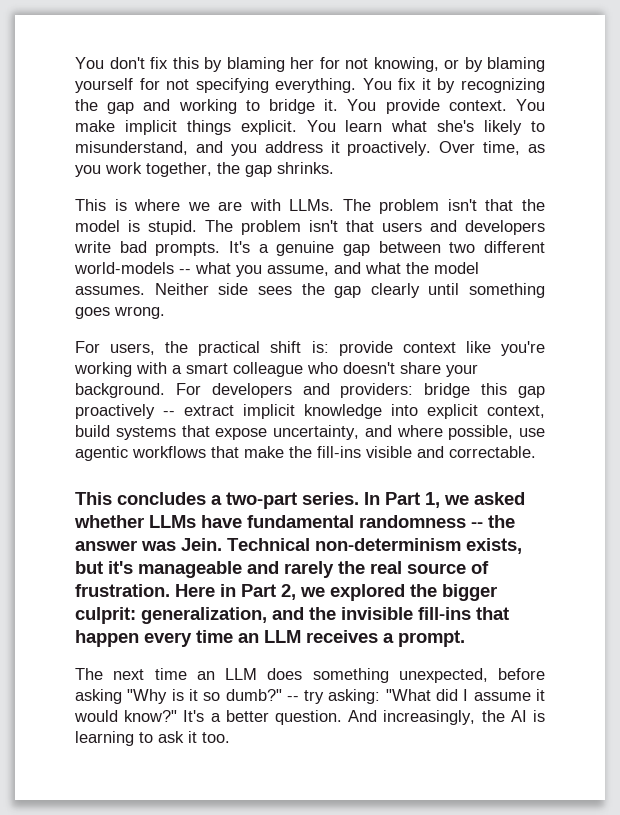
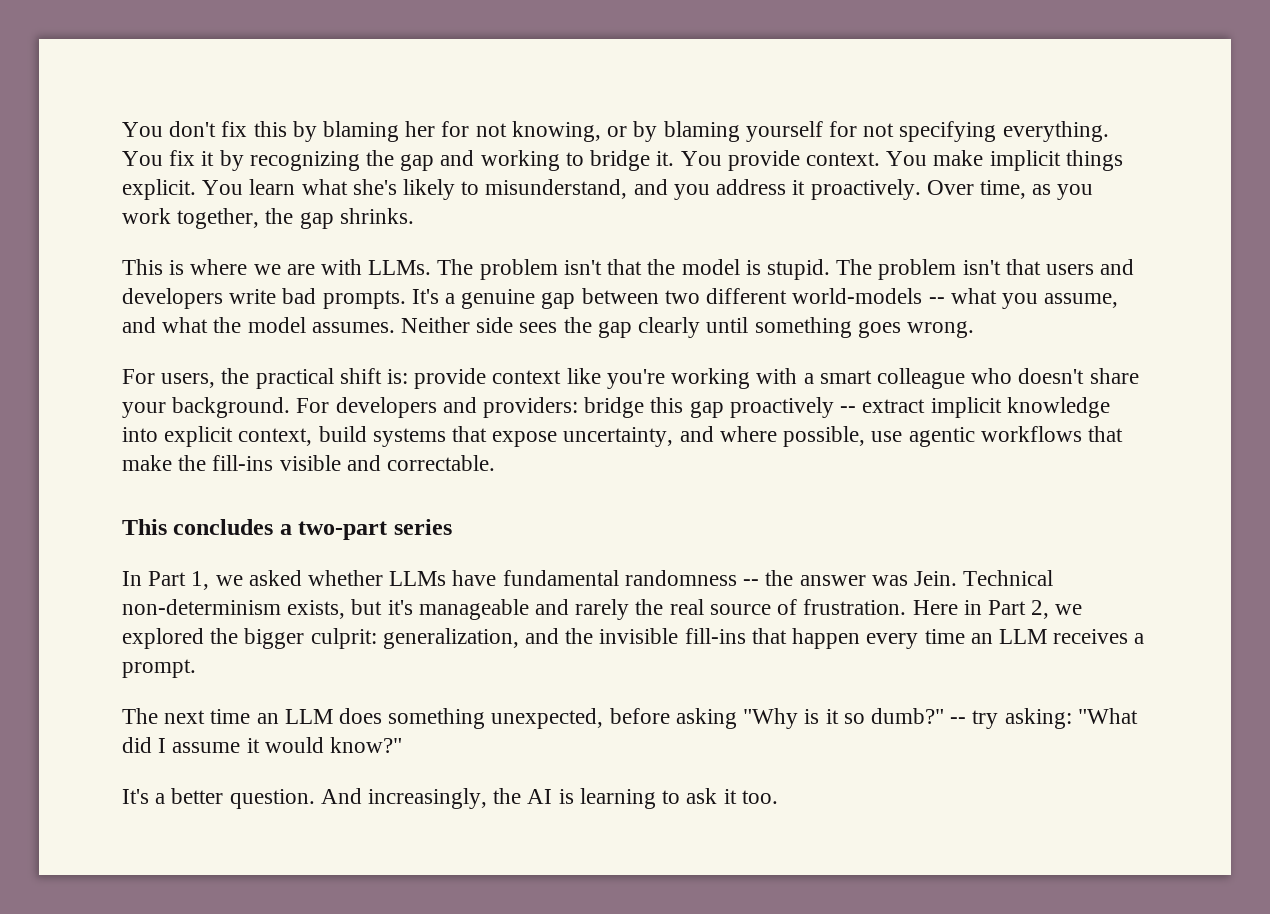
[302,492,359,505] series. -> [393,519,452,535] series //
(178, 716) none -> (403, 745) //

